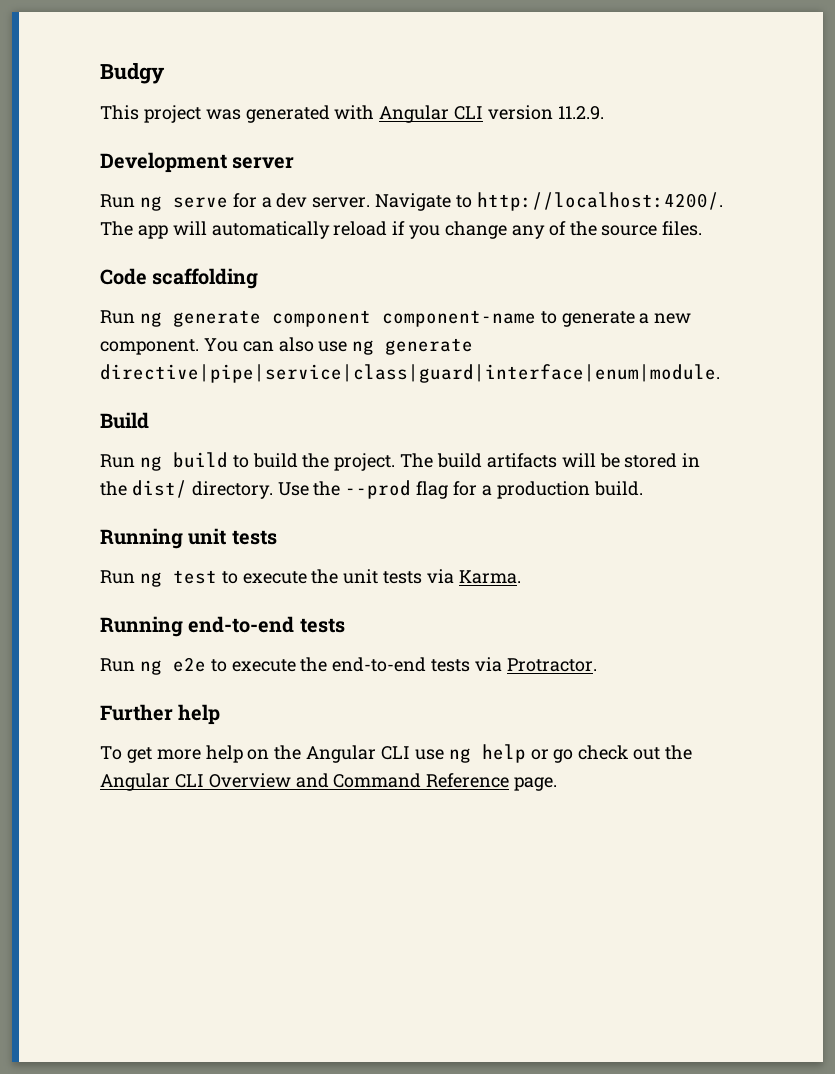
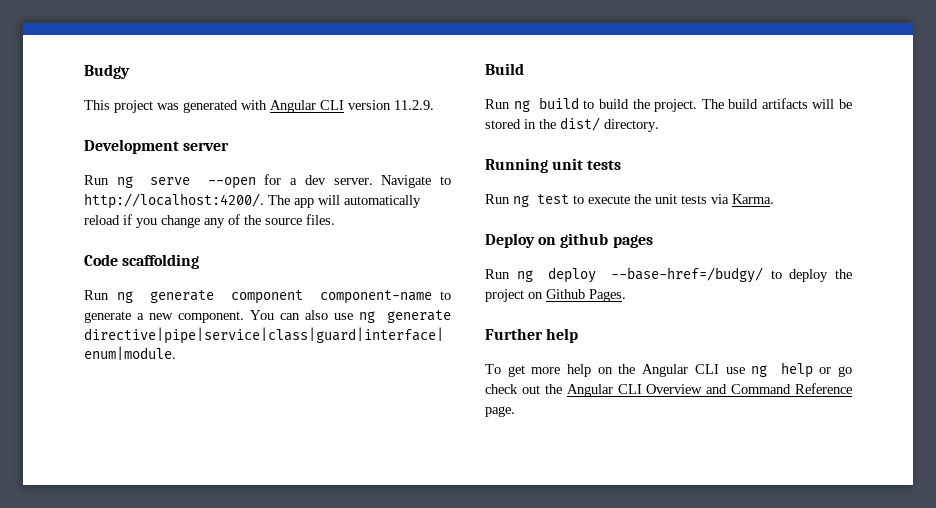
(228, 202) none -> [207,177,256,189] --open
[277,480,643,499] Use the --prod flag for a production build. -> (659, 125) none
[100,616,345,637] [100,657,597,675] Running end-to-end tests // Run ng e2e to execute the end-to-end tests via Protractor. -> [485,233,653,248] [485,267,852,283] [485,289,626,302] Deploy on github pages // Run ng deploy --base-href=/budgy/ to deploy the project on Github Pages.

